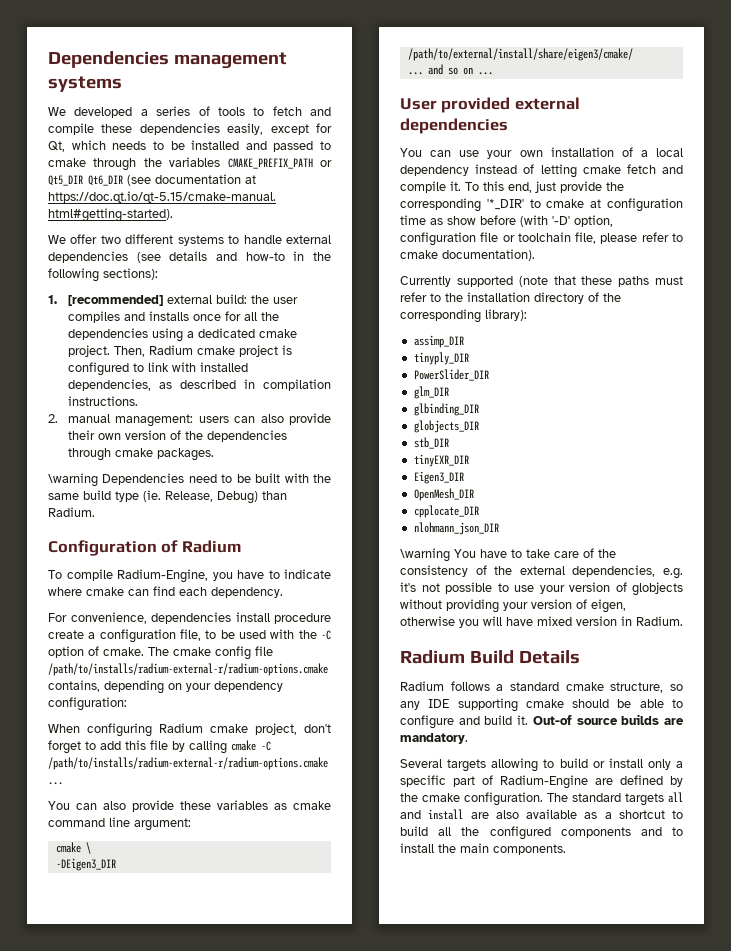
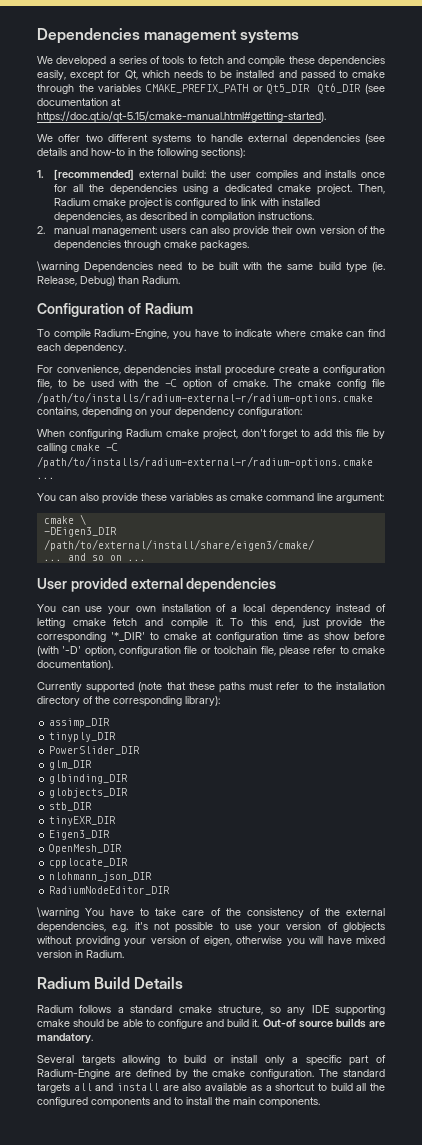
(499, 528) none -> [49,886,171,895] // RadiumNodeEditor_DIR

